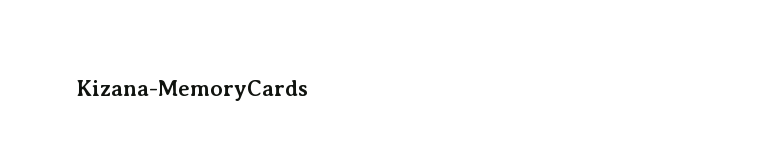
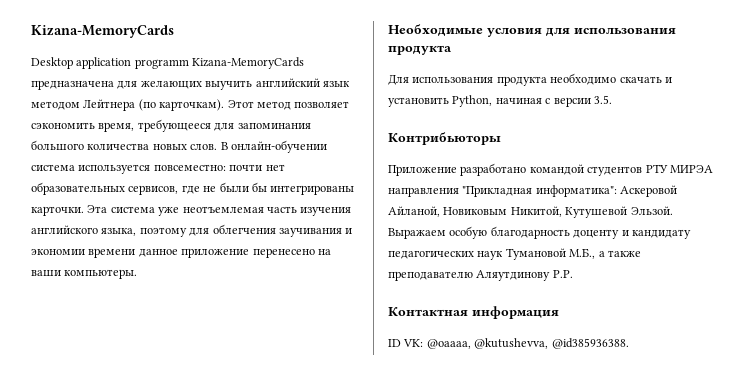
[76,80,308,101] Kizana-MemoryCards -> [31,25,174,38] [31,57,305,69] [31,78,350,90] [31,99,350,111] [31,119,311,132] [31,140,327,153] [31,164,285,174] [31,182,355,195] [31,205,352,216] [31,224,353,237] [31,248,331,258] [31,269,138,279] [388,24,676,37] [388,45,452,55] [388,73,672,86] [388,95,612,107] [388,132,501,145] [388,163,713,176] [388,185,678,197] [388,206,673,218] [388,226,691,239] [388,248,641,260] [388,270,573,281] [388,306,559,319] [388,338,629,349] Kizana-MemoryCards // Desktop application programm Kizana-MemoryCards предназначена для желающих выучить английский язык методом Лейтнера (по карточкам). Этот метод позволяет сэкономить время, требующееся для запоминания большого количества новых слов. В онлайн-обучении система используется повсеместно: почти нет образовательных сервисов, где не были бы интегрированы карточки. Эта система уже неотъемлемая часть изучения английского языка, поэтому для облегчения заучивания и экономии времени данное приложение перенесено на ваши компьютеры. // Необходимые условия для использования продукта // Для использования продукта необходимо скачать и установить Python, начиная с версии 3.5. // Контрибьюторы // Приложение разработано командой студентов РТУ МИРЭА направления "Прикладная информатика": Аскеровой Айланой, Новиковым Никитой, Кутушевой Эльзой. Выражаем особую благодарность доценту и кандидату педагогических наук Тумановой М.Б., а также преподавателю Аляутдинову Р.Р. // Контактная информация // ID VK: @oaaaa, @kutushevva, @id385936388.

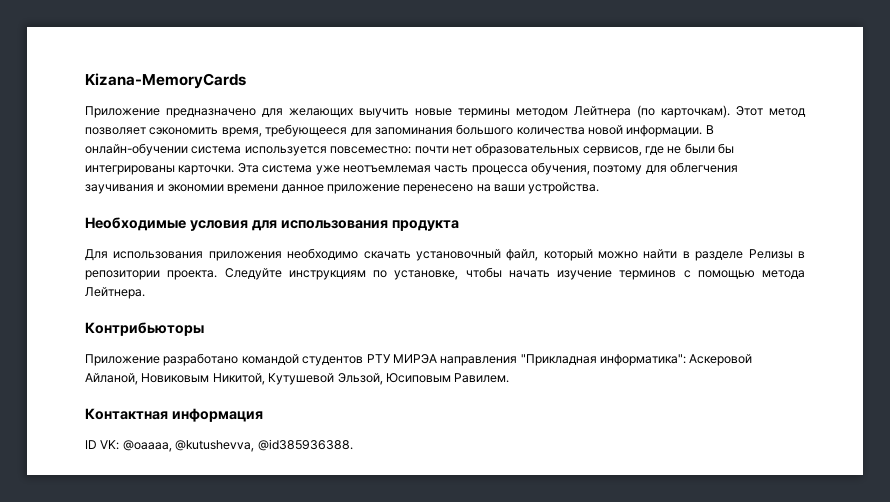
[31,57,305,69] [31,80,114,90] Desktop application programm Kizana-MemoryCards предназначена -> [85,106,256,118] Приложение предназначено
[255,78,350,87] английский язык -> [415,108,510,118] новые термины
[152,144,218,150] новых слов. -> [588,125,703,137] новой информации.
[300,207,352,216] [31,225,137,236] изучения английского языка, -> [471,162,590,175] процесса обучения,
[64,269,138,279] компьютеры. -> [528,182,600,194] устройства.
[496,76,547,86] продукта -> [208,251,282,261] приложения
[664,77,672,83] [388,95,612,107] и установить Python, начиная с версии 3.5. -> [415,249,805,261] [85,267,805,280] [85,287,145,299] установочный файл, который можно найти в разделе Релизы в репозитории проекта. Следуйте инструкциям по установке, чтобы начать изучение терминов с помощью метода Лейтнера.
[630,206,673,215] [388,226,691,239] [388,248,641,260] [388,270,573,281] Эльзой. Выражаем особую благодарность доценту и кандидату педагогических наук Тумановой М.Б., а также преподавателю Аляутдинову Р.Р. -> [337,373,510,385] Эльзой, Юсиповым Равилем.

